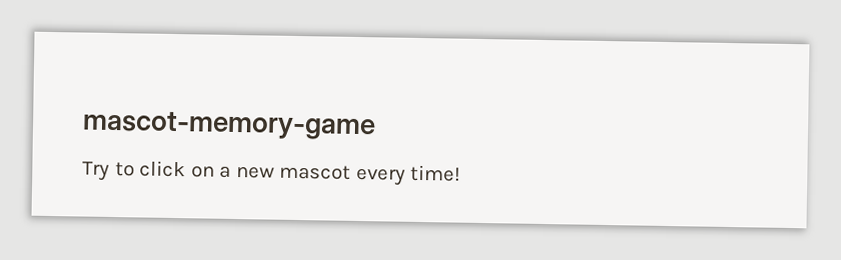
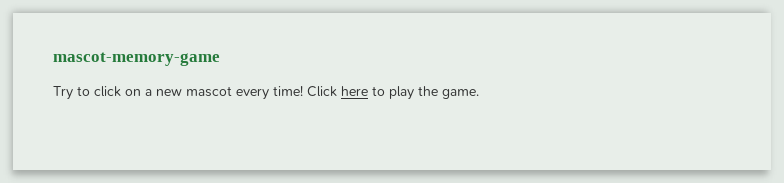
(462, 173) none -> [307,86,479,100] Click here to play the game.

